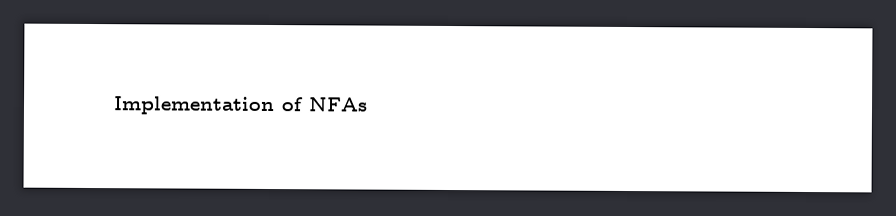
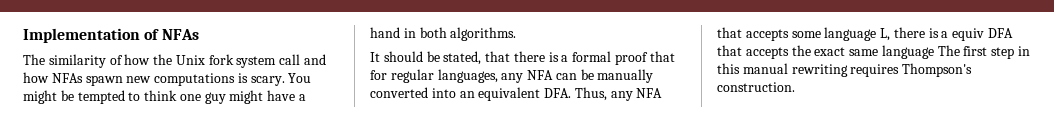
(368, 104) none -> [23,54,327,68] [23,72,312,86] [23,90,307,104] [370,27,517,41] [370,51,675,65] [370,69,654,83] [370,87,663,101] [717,27,1014,41] [717,45,1031,59] [717,63,973,77] [717,82,795,92] // The similarity of how the Unix fork system call and how NFAs spawn new computations is scary. You might be tempted to think one guy might have a hand in both algorithms. // It should be stated, that there is a formal proof that for regular languages, any NFA can be manually converted into an equivalent DFA. Thus, any NFA that accepts some language L, there is a equiv DFA that accepts the exact same language The first step in this manual rewriting requires Thompson's construction.

